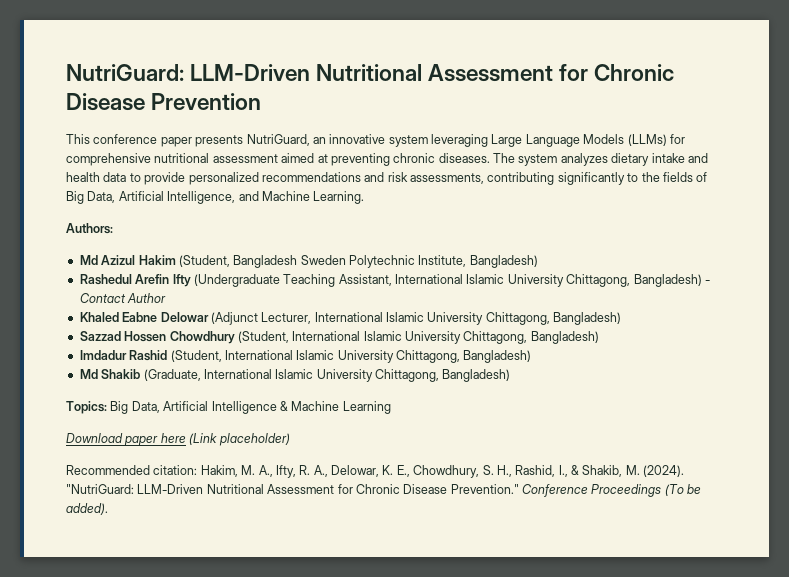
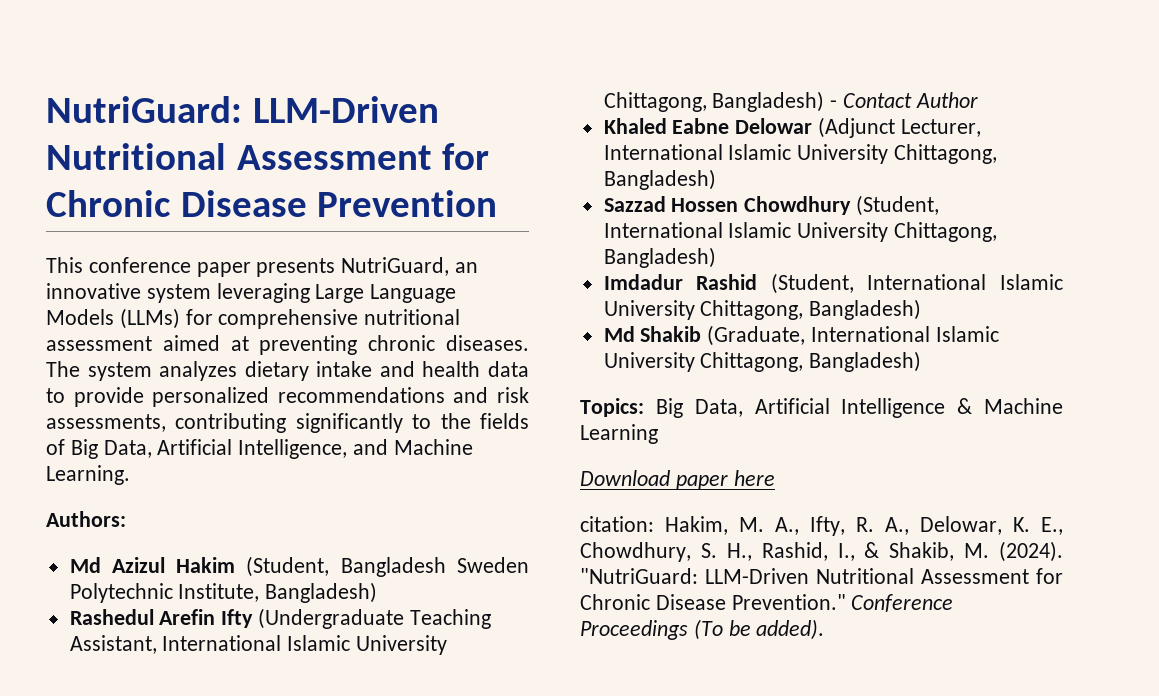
[189,433,290,446] [66,465,150,475] (Link placeholder) // Recommended -> (775, 478) //

